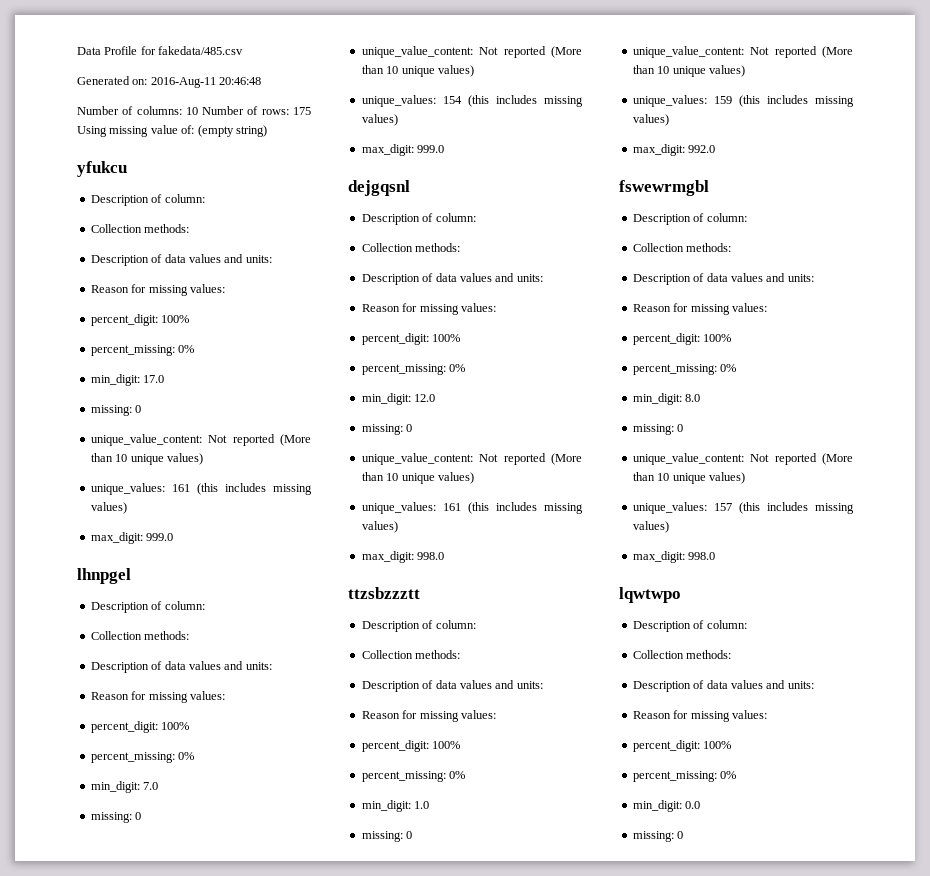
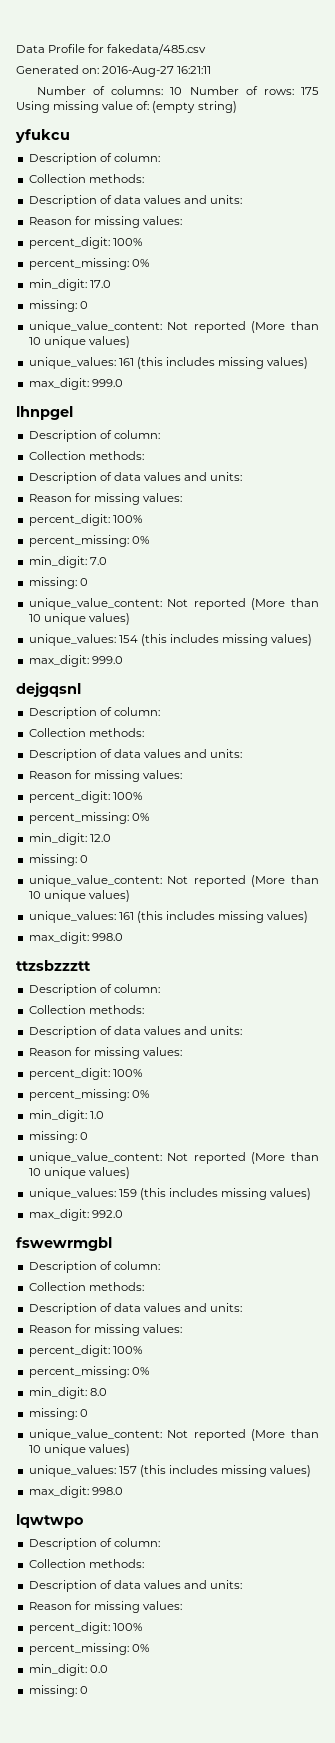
[150,77,262,88] 2016-Aug-11 20:46:48 -> [102,66,212,77] 2016-Aug-27 16:21:11

